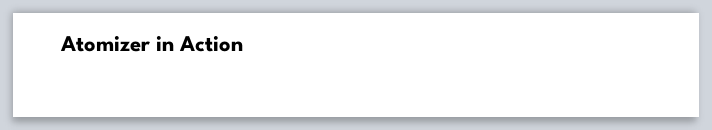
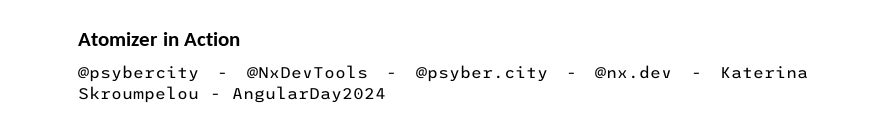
(244, 44) none -> [78,65,808,82] [78,86,386,103] // @psybercity - @NxDevTools - @psyber.city - @nx.dev - Katerina Skroumpelou - AngularDay2024

